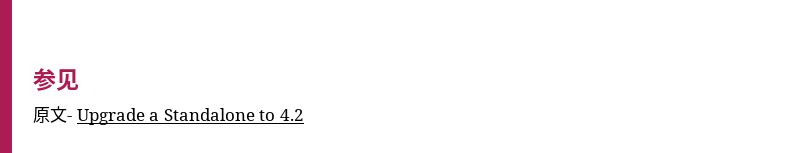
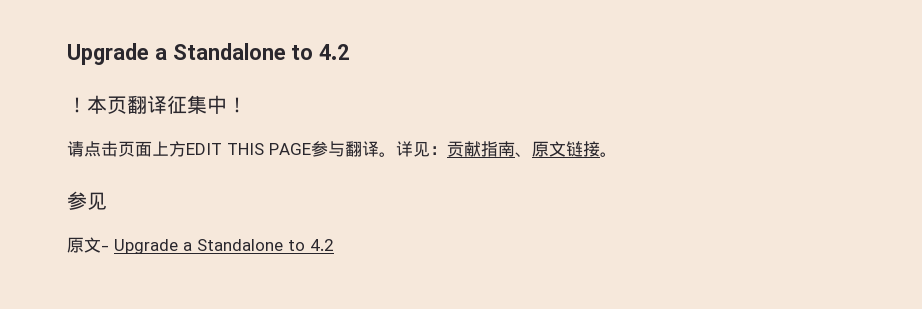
(33, 79) none -> [67,43,350,65] [67,95,247,114] [67,141,617,157] Upgrade a Standalone to 4.2 // ！本页翻译征集中！ // 请点击页面上方EDIT THIS PAGE参与翻译。详见：贡献指南、原文链接。 //

